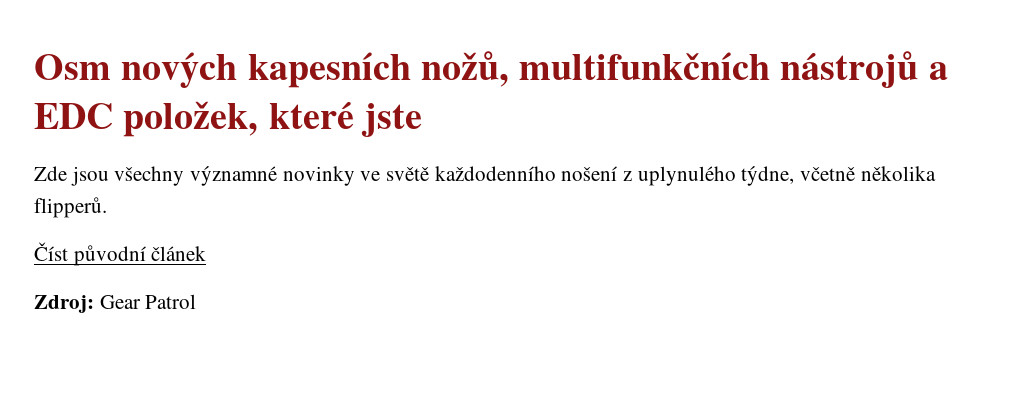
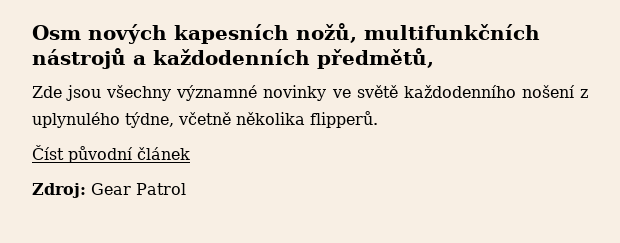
[34,101,422,137] EDC položek, které jste -> [153,48,434,69] každodenních předmětů,

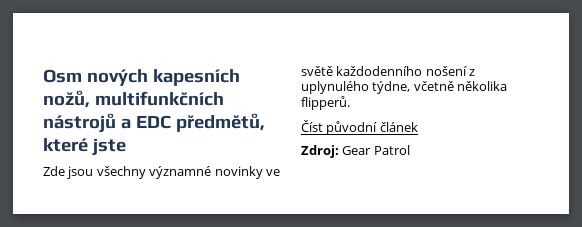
[153,49,310,65] každodenních -> [135,115,171,129] EDC
(434, 58) none -> [43,138,126,156] které jste

